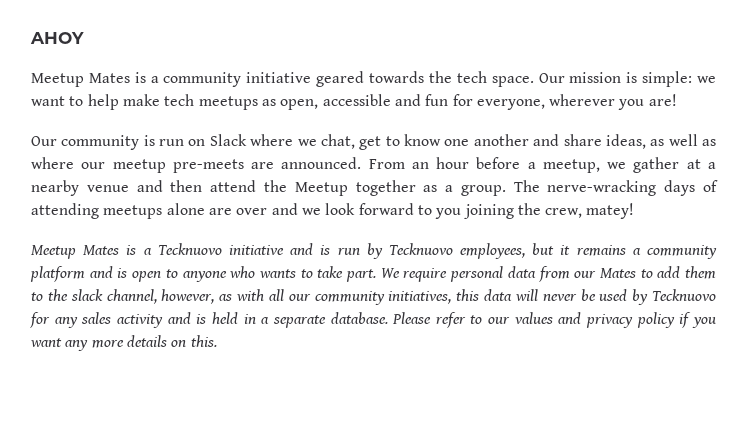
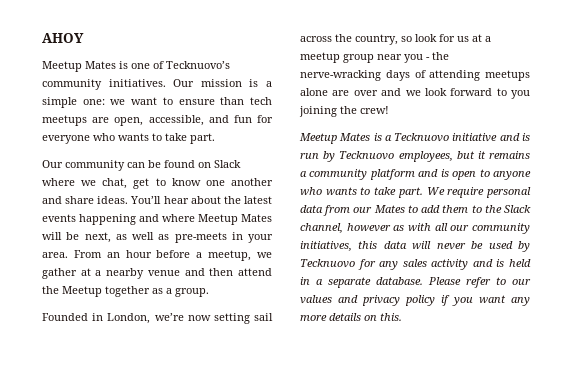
[150,71,717,87] [31,94,677,110] a community initiative geared towards the tech space. Our mission is simple: we want to help make tech meetups as open, accessible and fun for everyone, wherever you are! -> [131,61,230,69] [42,79,272,90] [42,97,272,108] [42,115,273,126] [42,133,215,144] one of Tecknuovo’s community initiatives. Our mission is a simple one: we want to ensure than tech meetups are open, accessible, and fun for everyone who wants to take part.
[143,135,185,146] is run -> [127,160,195,168] can be found
[605,134,716,149] [31,157,362,173] ideas, as well as where our meetup pre-meets are announced. -> [97,196,272,204] [42,214,272,225] [42,232,273,243] [42,252,68,258] ideas. You’ll hear about the latest events happening and where Meetup Mates will be next, as well as pre-meets in your area.
[513,180,540,192] The -> [42,313,273,324] [300,34,491,45] [300,52,449,63] // Founded in London, we’re now setting sail across the country, so look for us at a meetup group near you - the
[545,203,635,219] crew, matey! -> [360,106,389,114] crew!
[70,289,215,304] slack channel, however, -> [504,205,531,213] [300,223,391,234] Slack channel, however

